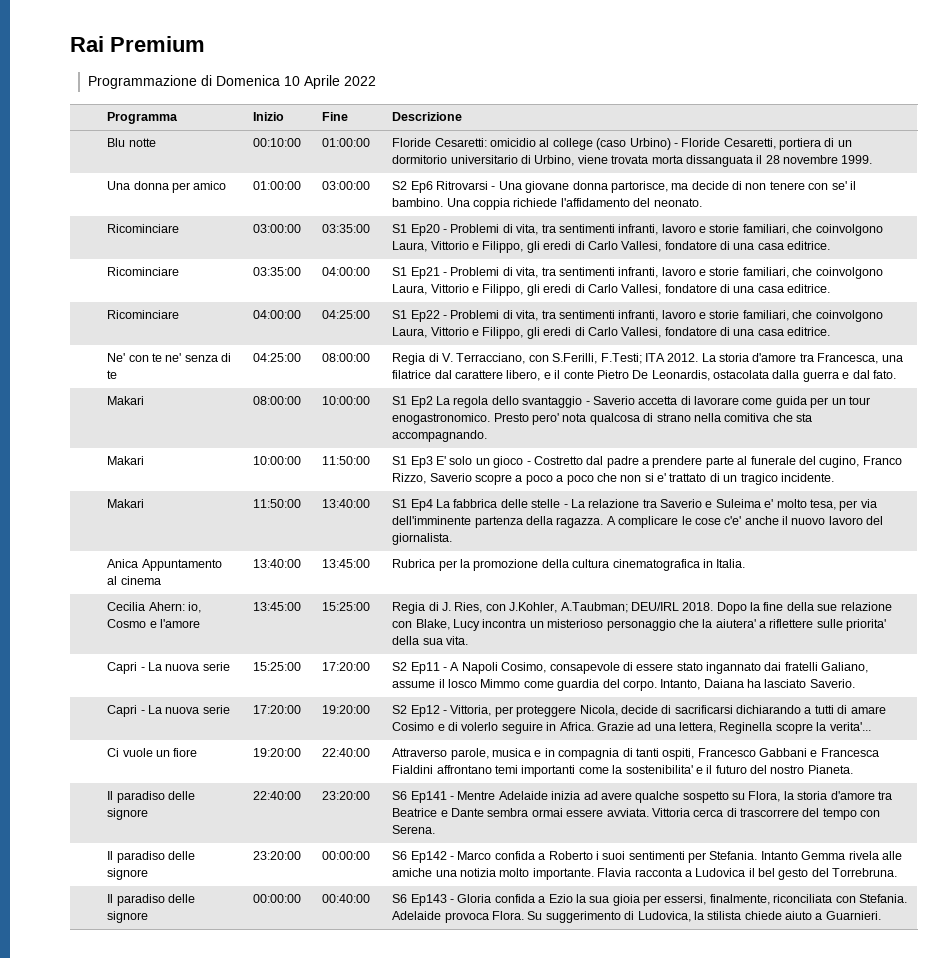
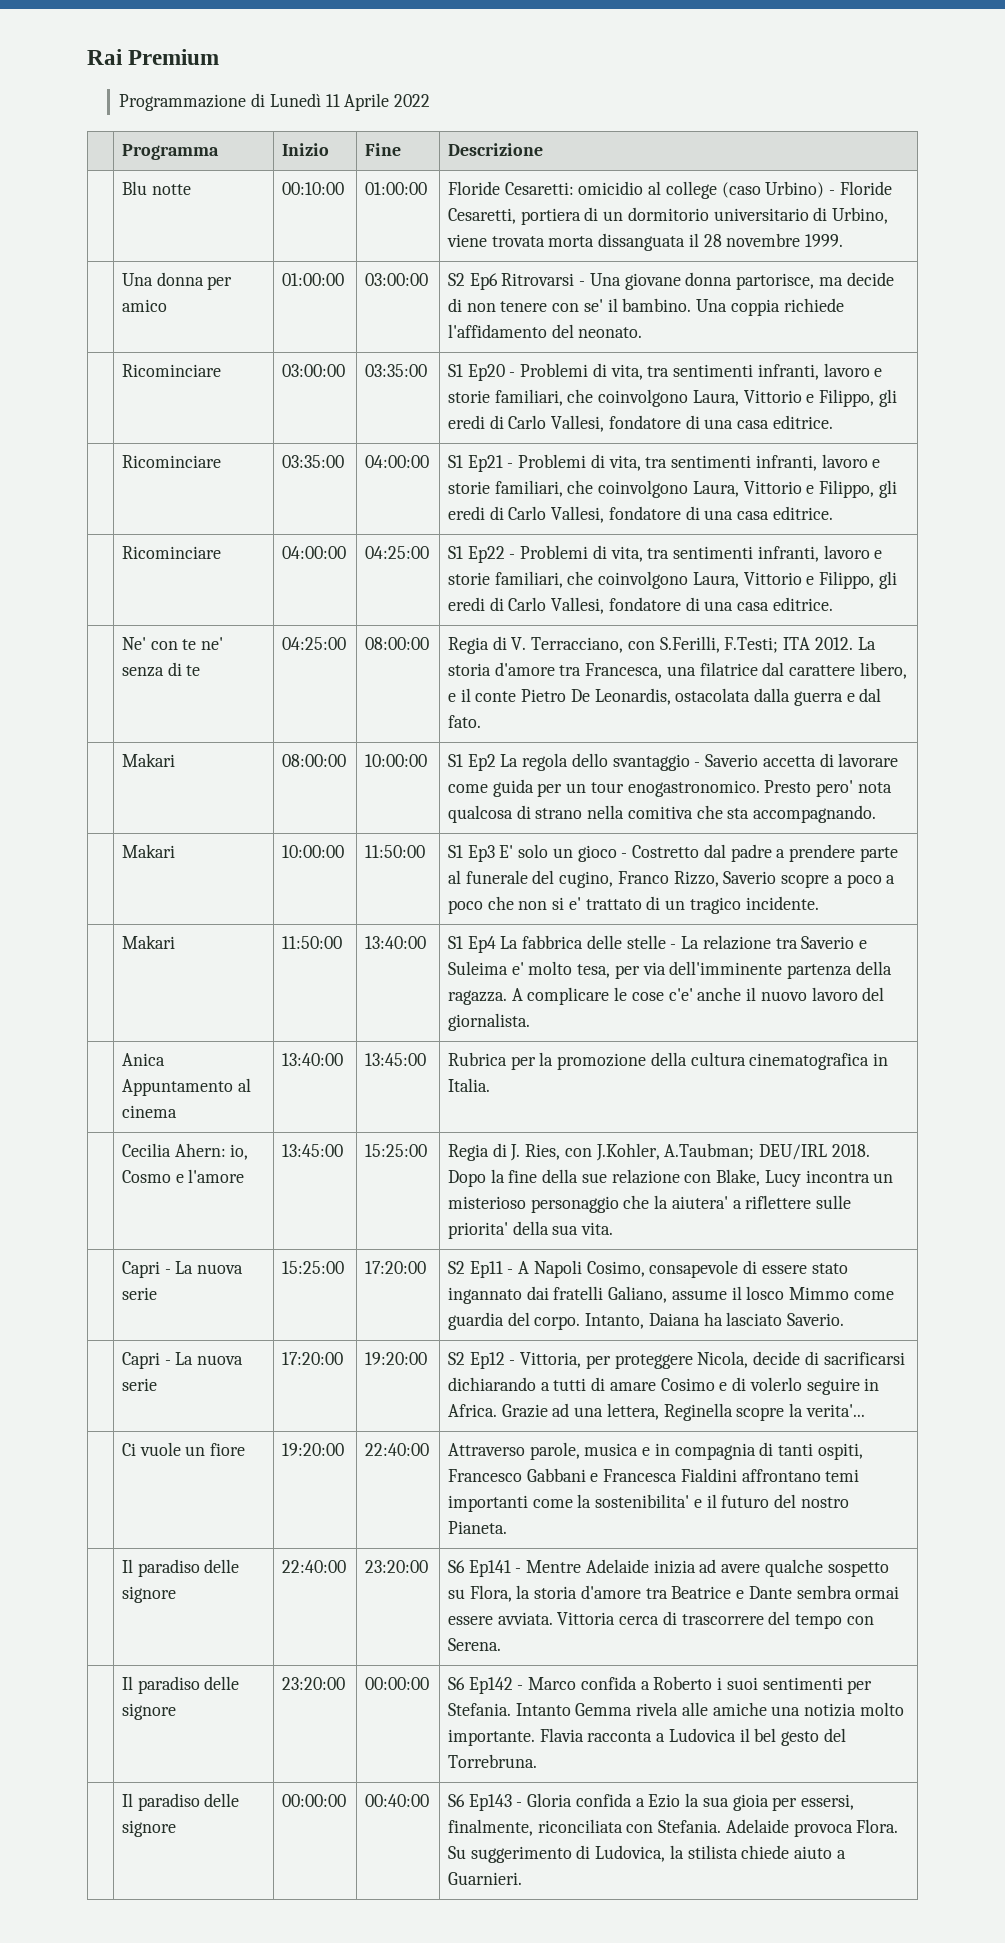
[215,75,300,86] Domenica 10 -> [269,93,340,107] Lunedì 11

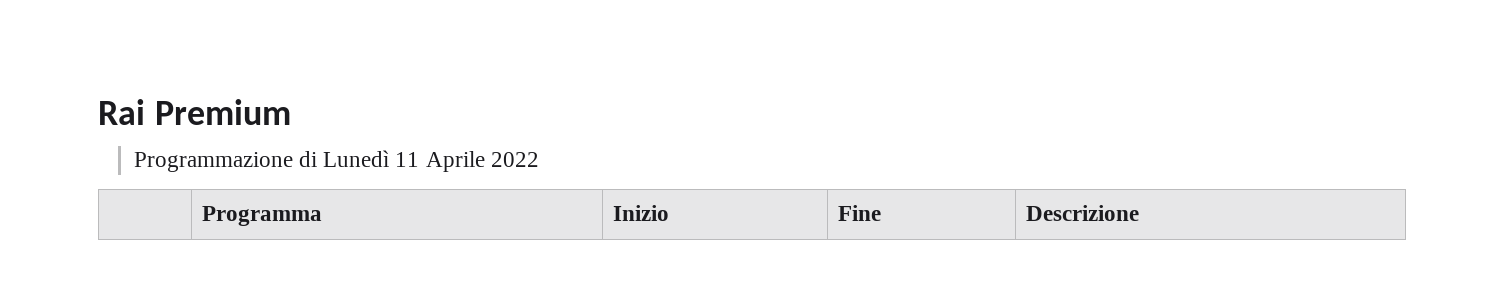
[121,181,191,195] [281,182,344,195] [364,182,427,195] [447,181,892,199] [447,207,889,225] [446,233,844,251] [121,272,233,290] [121,299,167,312] [281,273,344,286] [364,273,428,286] [447,272,894,290] [447,298,844,316] [447,324,643,338] [121,364,221,377] [281,364,345,377] [364,364,427,377] [447,363,883,381] [447,389,897,407] [447,415,833,432] [121,455,221,468] [281,455,344,468] [364,455,429,468] [447,454,881,472] [447,480,897,498] [447,506,833,523] [121,546,221,559] [281,546,346,559] [364,546,429,559] [447,545,883,563] [447,571,897,589] [447,597,833,614] [121,637,224,650] [121,662,201,677] [281,637,346,650] [364,637,429,650] [447,636,876,654] [447,662,907,679] [447,688,882,706] [447,715,481,728] [121,753,175,767] [281,754,346,767] [364,754,427,767] [447,753,899,771] [447,779,892,797] [447,805,877,823] [121,844,175,858] [281,845,344,858] [364,845,425,858] [447,844,898,862] [447,870,896,888] [447,896,819,914] [121,935,175,949] [281,936,342,949] [364,936,426,949] [447,935,867,953] [447,961,892,979] [447,987,885,1005] [447,1013,530,1031] [121,1053,165,1066] [121,1078,251,1096] [121,1105,177,1118] [281,1053,343,1066] [364,1053,426,1066] [447,1052,889,1070] [447,1078,490,1092] [121,1143,249,1160] [121,1169,245,1183] [281,1144,343,1157] [364,1144,427,1157] [447,1143,870,1161] [447,1169,894,1187] [447,1195,852,1213] [447,1221,614,1239] [121,1261,244,1278] [121,1287,157,1300] [281,1261,344,1274] [364,1261,426,1274] [447,1260,848,1278] [447,1286,894,1304] [447,1312,845,1330] [121,1352,244,1369] [121,1378,157,1391] [281,1352,343,1365] [364,1352,427,1365] [447,1351,905,1369] [447,1377,880,1395] [447,1403,865,1421] [121,1442,246,1456] [281,1443,344,1456] [364,1443,429,1456] [447,1442,863,1460] [447,1468,860,1482] [447,1494,849,1512] [447,1521,507,1534] [121,1559,240,1577] [121,1586,176,1603] [281,1560,346,1573] [364,1560,428,1573] [447,1559,889,1577] [447,1585,900,1602] [447,1611,874,1629] [447,1638,501,1651] [121,1676,240,1694] [121,1703,176,1720] [281,1677,345,1690] [364,1677,429,1690] [447,1676,873,1694] [447,1702,904,1717] [447,1728,846,1746] [447,1754,537,1768] [121,1793,240,1811] [121,1820,176,1837] [281,1794,346,1807] [364,1794,429,1807] [447,1793,854,1811] [447,1819,899,1837] [447,1845,846,1863] [447,1872,522,1885] // | Blu notte | 00:10:00 | 01:00:00 | Floride Cesaretti: omicidio al college (caso Urbino) - Floride Cesaretti, portiera di un dormitorio universitario di Urbino, viene trovata morta dissanguata il 28 novembre 1999. // | Una donna per amico | 01:00:00 | 03:00:00 | S2 Ep6 Ritrovarsi - Una giovane donna partorisce, ma decide di non tenere con se' il bambino. Una coppia richiede l'affidamento del neonato. // | Ricominciare | 03:00:00 | 03:35:00 | S1 Ep20 - Problemi di vita, tra sentimenti infranti, lavoro e storie familiari, che coinvolgono Laura, Vittorio e Filippo, gli eredi di Carlo Vallesi, fondatore di una casa editrice. // | Ricominciare | 03:35:00 | 04:00:00 | S1 Ep21 - Problemi di vita, tra sentimenti infranti, lavoro e storie familiari, che coinvolgono Laura, Vittorio e Filippo, gli eredi di Carlo Vallesi, fondatore di una casa editrice. // | Ricominciare | 04:00:00 | 04:25:00 | S1 Ep22 - Problemi di vita, tra sentimenti infranti, lavoro e storie familiari, che coinvolgono Laura, Vittorio e Filippo, gli eredi di Carlo Vallesi, fondatore di una casa editrice. // | Ne' con te ne' senza di te | 04:25:00 | 08:00:00 | Regia di V. Terracciano, con S.Ferilli, F.Testi; ITA 2012. La storia d'amore tra Francesca, una filatrice dal carattere libero, e il conte Pietro De Leonardis, ostacolata dalla guerra e dal fato. // | Makari | 08:00:00 | 10:00:00 | S1 Ep2 La regola dello svantaggio - Saverio accetta di lavorare come guida per un tour enogastronomico. Presto pero' nota qualcosa di strano nella comitiva che sta accompagnando. // | Makari | 10:00:00 | 11:50:00 | S1 Ep3 E' solo un gioco - Costretto dal padre a prendere parte al funerale del cugino, Franco Rizzo, Saverio scopre a poco a poco che non si e' trattato di un tragico incidente. // | Makari | 11:50:00 | 13:40:00 | S1 Ep4 La fabbrica delle stelle - La relazione tra Saverio e Suleima e' molto tesa, per via dell'imminente partenza della ragazza. A complicare le cose c'e' anche il nuovo lavoro del giornalista. // | Anica Appuntamento al cinema | 13:40:00 | 13:45:00 | Rubrica per la promozione della cultura cinematografica in Italia. // | Cecilia Ahern: io, Cosmo e l'amore | 13:45:00 | 15:25:00 | Regia di J. Ries, con J.Kohler, A.Taubman; DEU/IRL 2018. Dopo la fine della sue relazione con Blake, Lucy incontra un misterioso personaggio che la aiutera' a riflettere sulle priorita' della sua vita. // | Capri - La nuova serie | 15:25:00 | 17:20:00 | S2 Ep11 - A Napoli Cosimo, consapevole di essere stato ingannato dai fratelli Galiano, assume il losco Mimmo come guardia del corpo. Intanto, Daiana ha lasciato Saverio. // | Capri - La nuova serie | 17:20:00 | 19:20:00 | S2 Ep12 - Vittoria, per proteggere Nicola, decide di sacrificarsi dichiarando a tutti di amare Cosimo e di volerlo seguire in Africa. Grazie ad una lettera, Reginella scopre la verita'... // | Ci vuole un fiore | 19:20:00 | 22:40:00 | Attraverso parole, musica e in compagnia di tanti ospiti, Francesco Gabbani e Francesca Fialdini affrontano temi importanti come la sostenibilita' e il futuro del nostro Pianeta. // | Il paradiso delle signore | 22:40:00 | 23:20:00 | S6 Ep141 - Mentre Adelaide inizia ad avere qualche sospetto su Flora, la storia d'amore tra Beatrice e Dante sembra ormai essere avviata. Vittoria cerca di trascorrere del tempo con Serena. // | Il paradiso delle signore | 23:20:00 | 00:00:00 | S6 Ep142 - Marco confida a Roberto i suoi sentimenti per Stefania. Intanto Gemma rivela alle amiche una notizia molto importante. Flavia racconta a Ludovica il bel gesto del Torrebruna. // | Il paradiso delle signore | 00:00:00 | 00:40:00 | S6 Ep143 - Gloria confida a Ezio la sua gioia per essersi, finalmente, riconciliata con Stefania. Adelaide provoca Flora. Su suggerimento di Ludovica, la stilista chiede aiuto a Guarnieri. -> (1139, 213) none

